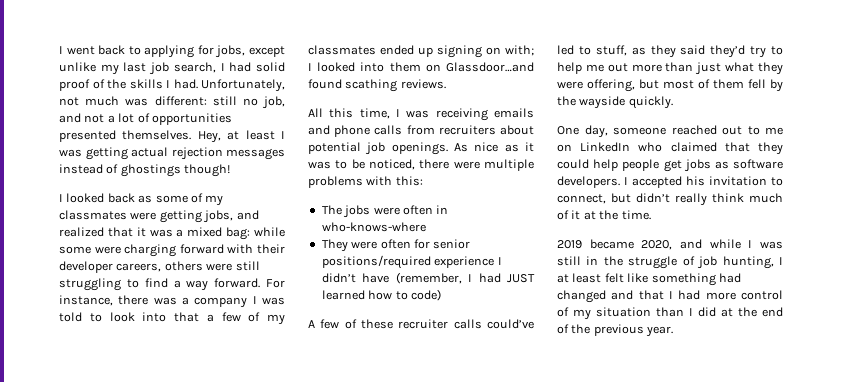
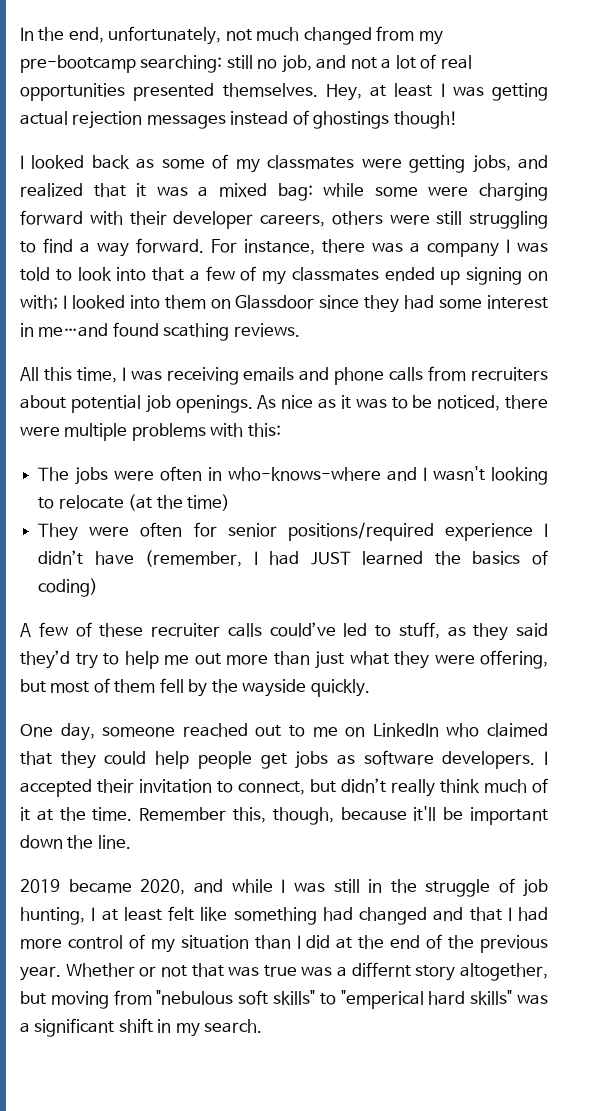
[59,45,285,58] [59,62,285,75] [59,79,285,92] [59,96,207,106] I went back to applying for jobs, except unlike my last job search, I had solid proof of the skills I had. Unfortunately, not much was different: -> [20,26,443,45] [20,55,223,73] In the end, unfortunately, not much changed from my pre-bootcamp searching:
(150, 118) none -> [440,55,472,69] real
[446,62,534,72] Glassdoor…and -> [235,295,549,313] [20,323,109,337] Glassdoor since they had some interest in me…and
(426, 227) none -> [387,466,548,485] [38,494,230,511] and I wasn't looking to relocate (at the time)
[368,289,441,301] how to code) -> [434,550,548,565] [38,578,99,597] the basics of coding)
[686,176,705,186] his -> [97,779,134,793] their
(651, 215) none -> [139,806,549,825] [20,835,131,849] Remember this, though, because it'll be important down the line.
(674, 331) none -> [65,962,548,981] [20,990,549,1009] [20,1018,263,1037] Whether or not that was true was a differnt story altogether, but moving from "nebulous soft skills" to "emperical hard skills" was a significant shift in my search.

